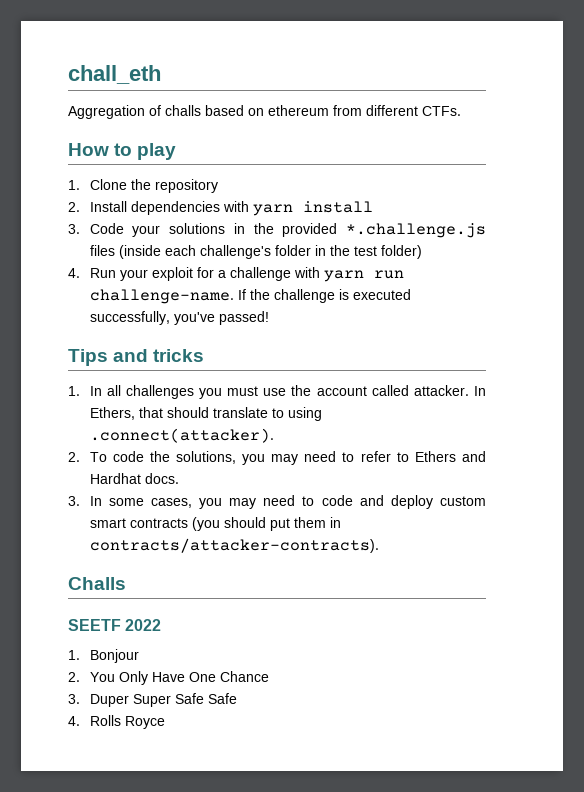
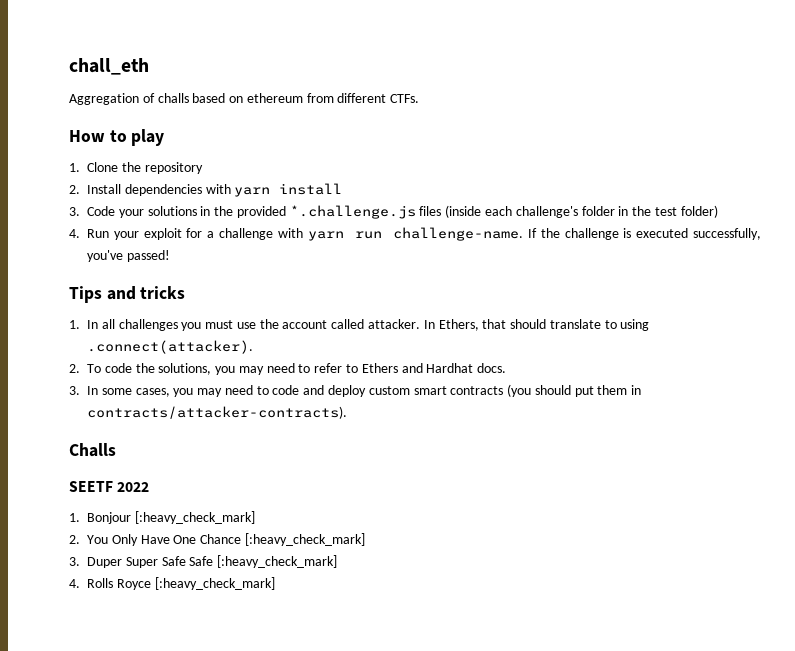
(139, 656) none -> [134,511,255,524] [:heavy_check_mark]
(269, 676) none -> [244,533,365,546] [:heavy_check_mark]
(237, 698) none -> [217,555,338,568] [:heavy_check_mark]
(165, 722) none -> [154,577,275,590] [:heavy_check_mark]

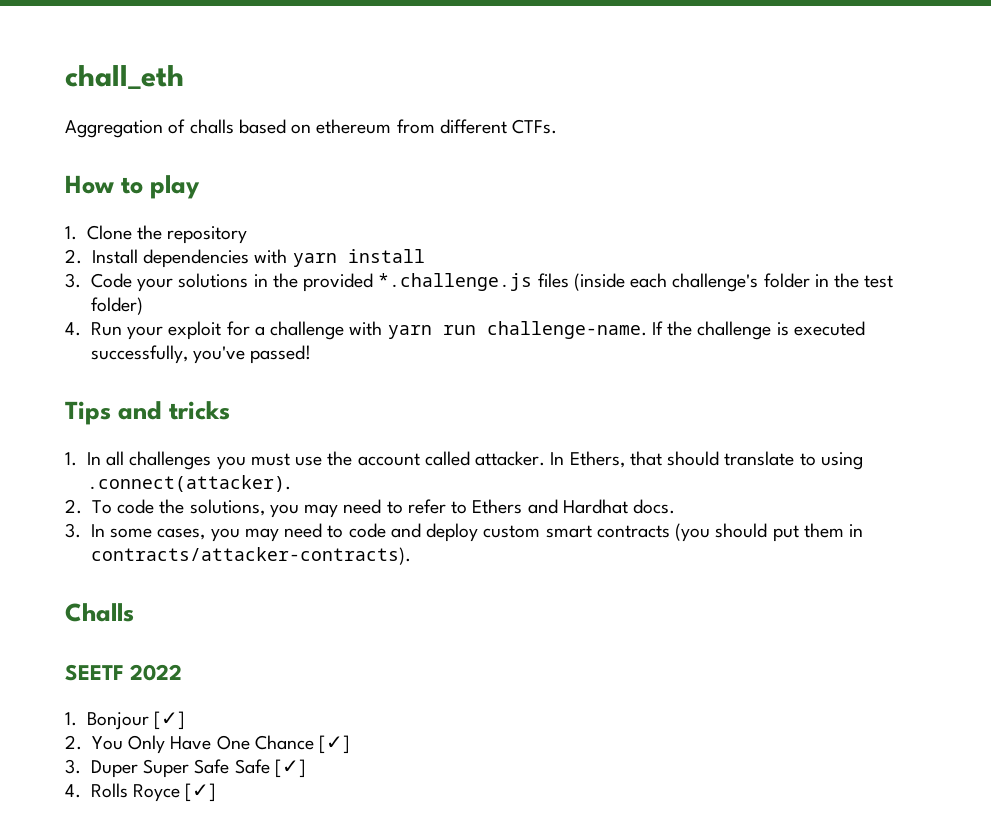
[134,511,255,524] [:heavy_check_mark] -> [154,711,186,730] [✓]
[244,533,365,546] [:heavy_check_mark] -> [319,735,351,754] [✓]
[217,555,338,568] [:heavy_check_mark] -> [274,759,306,778] [✓]
[154,577,275,590] [:heavy_check_mark] -> [185,783,217,802] [✓]

